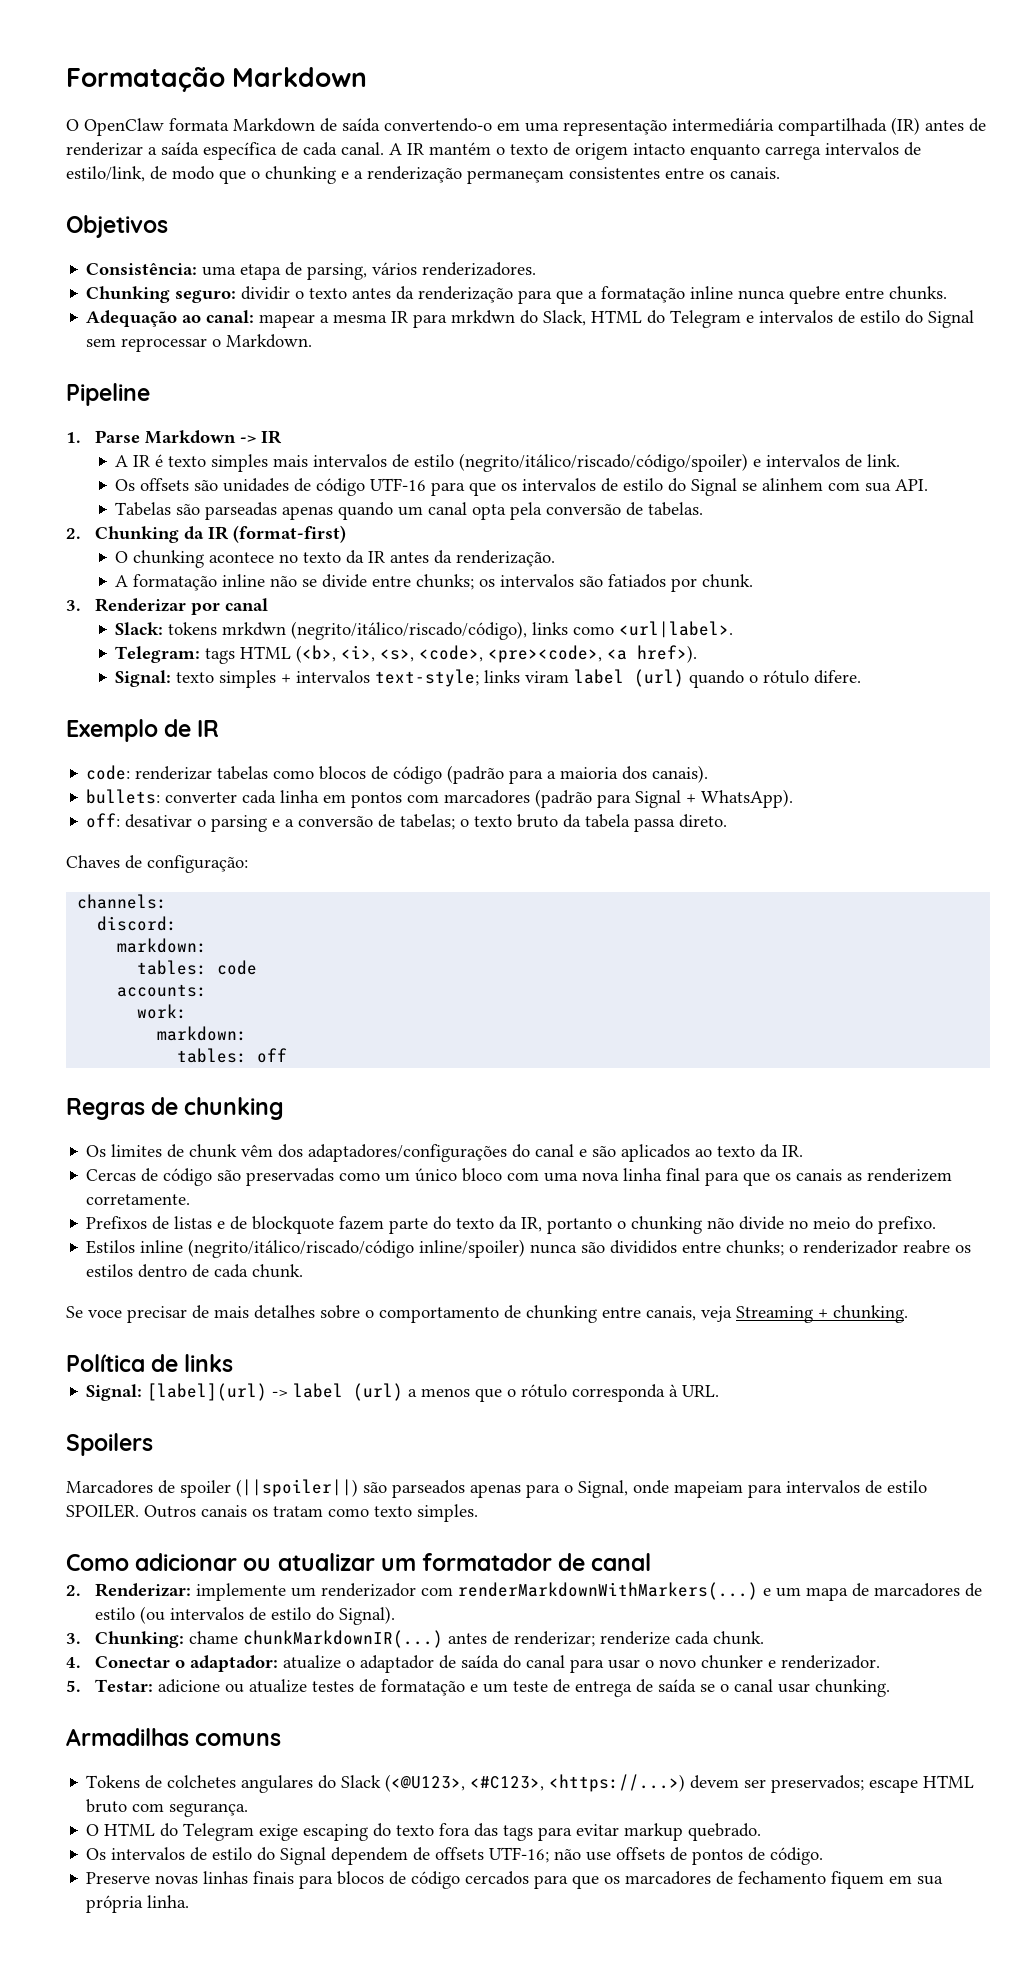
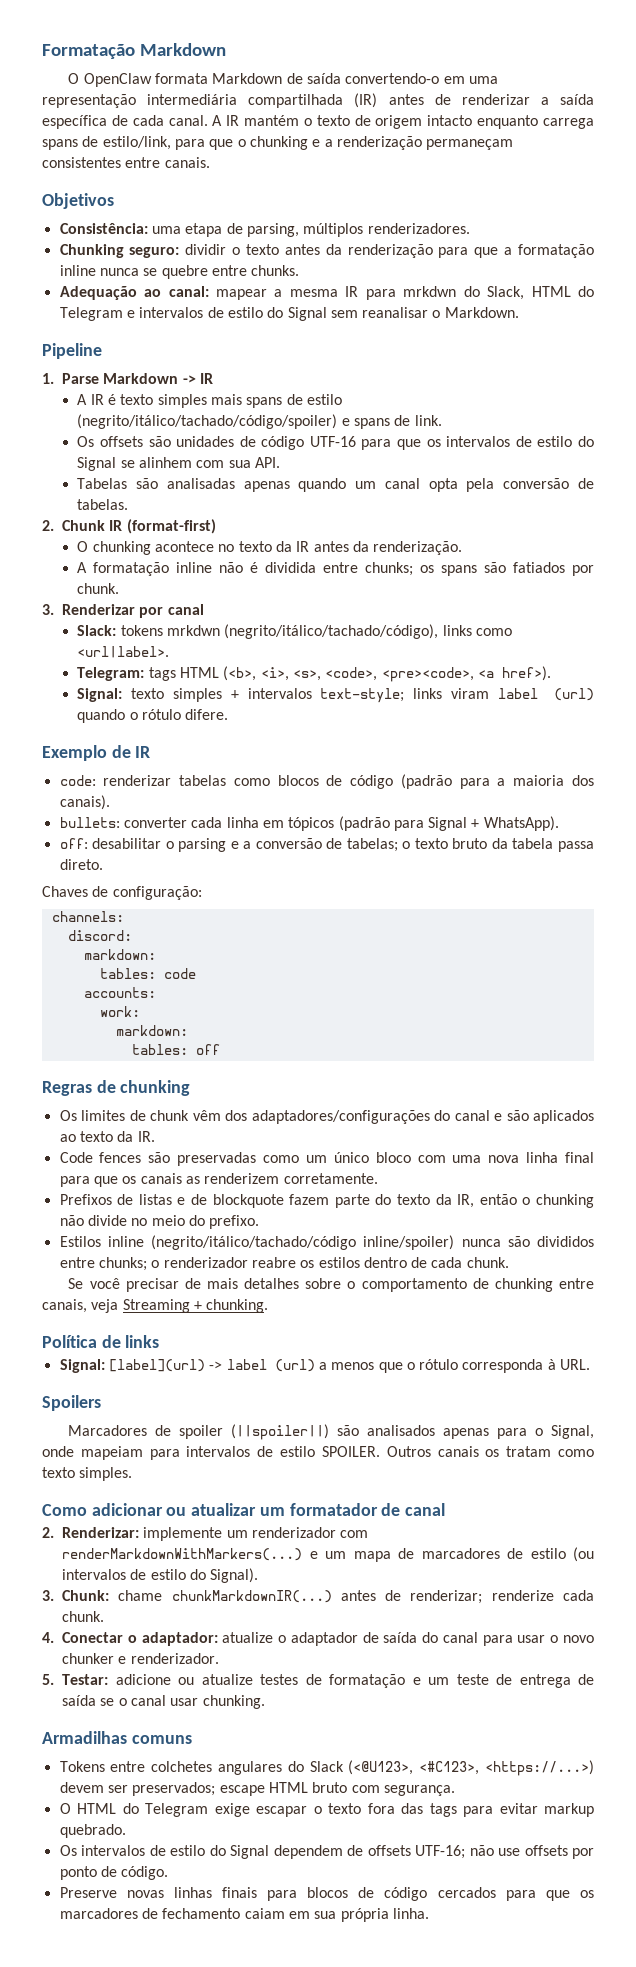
[825,142,899,155] intervalos -> [42,139,78,150] spans
[150,166,214,180] de modo -> [174,139,205,150] para
[709,171,725,179] os -> (161, 162) none
[372,262,418,275] vários -> [303,223,364,237] múltiplos
(786, 295) none -> [143,268,158,276] se
[121,338,208,352] reprocessar -> [362,307,429,318] reanalisar
[313,453,841,472] intervalos de estilo (negrito/itálico/riscado/código/spoiler) e intervalos -> [246,394,342,408] [77,414,391,429] spans de estilo (negrito/itálico/tachado/código/spoiler) e spans
[205,502,278,520] parseadas -> [166,478,235,489] analisadas
[95,526,205,543] Chunking da -> [62,520,105,531] Chunk
[302,574,368,588] se divide -> [250,562,317,573] é dividida
[500,574,575,587] intervalos -> [441,565,478,576] spans
[291,621,528,640] (negrito/itálico/riscado/código), -> [224,624,439,639] (negrito/itálico/tachado/código),
[351,790,531,808] pontos com marcadores -> [288,817,335,831] tópicos
[125,814,193,828] desativar -> [92,838,162,849] desabilitar
[86,1168,213,1186] Cercas de código -> [59,1152,142,1163] Code fences
[547,1218,613,1234] portanto -> [479,1194,517,1205] então
[188,1239,415,1258] (negrito/itálico/riscado/código -> [151,1235,357,1250] (negrito/itálico/tachado/código
[88,1310,122,1318] voce -> [89,1278,120,1289] você
[392,1480,465,1498] parseados -> [367,1425,436,1436] analisados
[95,1631,185,1648] Chunking: -> [62,1590,109,1601] Chunk:
[145,1775,163,1789] de -> [110,1761,146,1772] entre
[303,1823,392,1841] escaping do -> [256,1806,322,1817] escapar o
[670,1847,744,1865] de pontos -> [572,1848,594,1859] [59,1866,97,1880] por ponto
[831,1871,885,1889] fiquem -> [244,1908,285,1919] caiam

